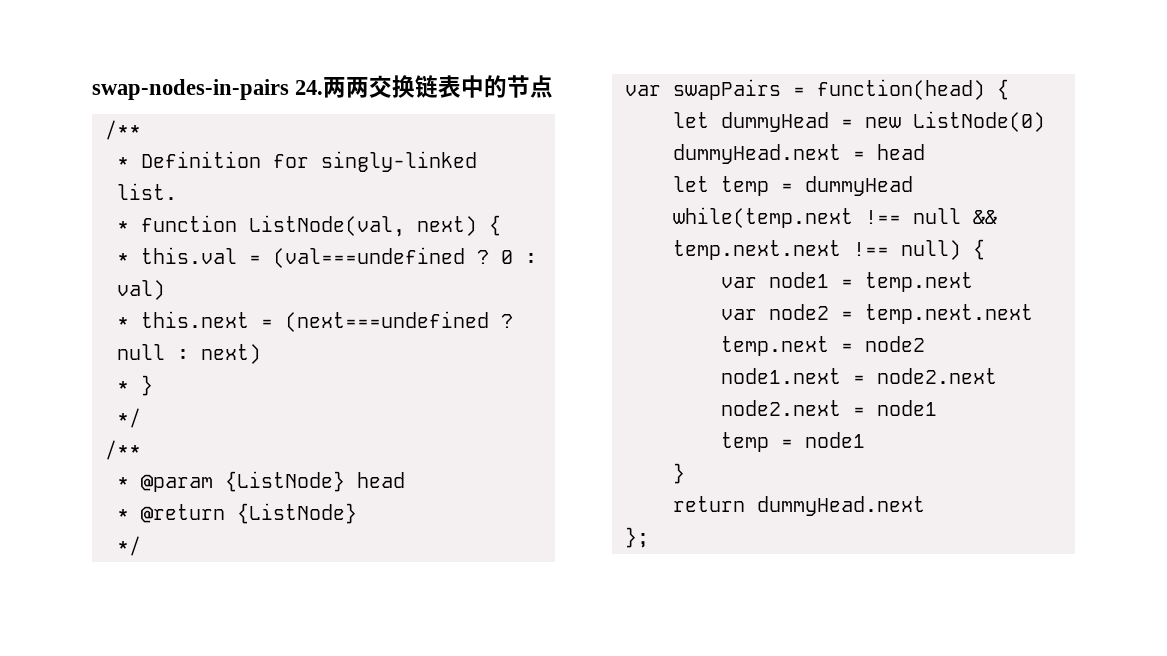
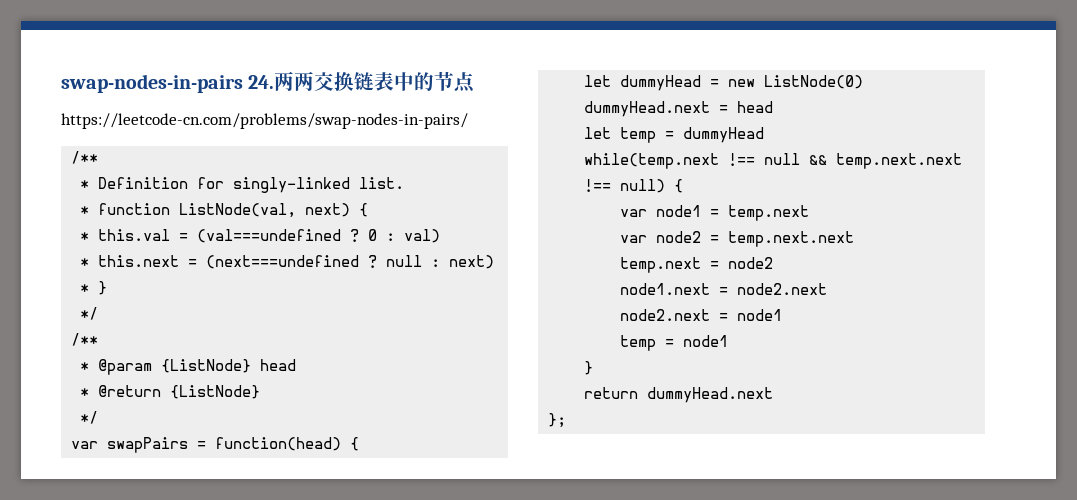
(554, 86) none -> [61,113,468,129] // https://leetcode-cn.com/problems/swap-nodes-in-pairs/

